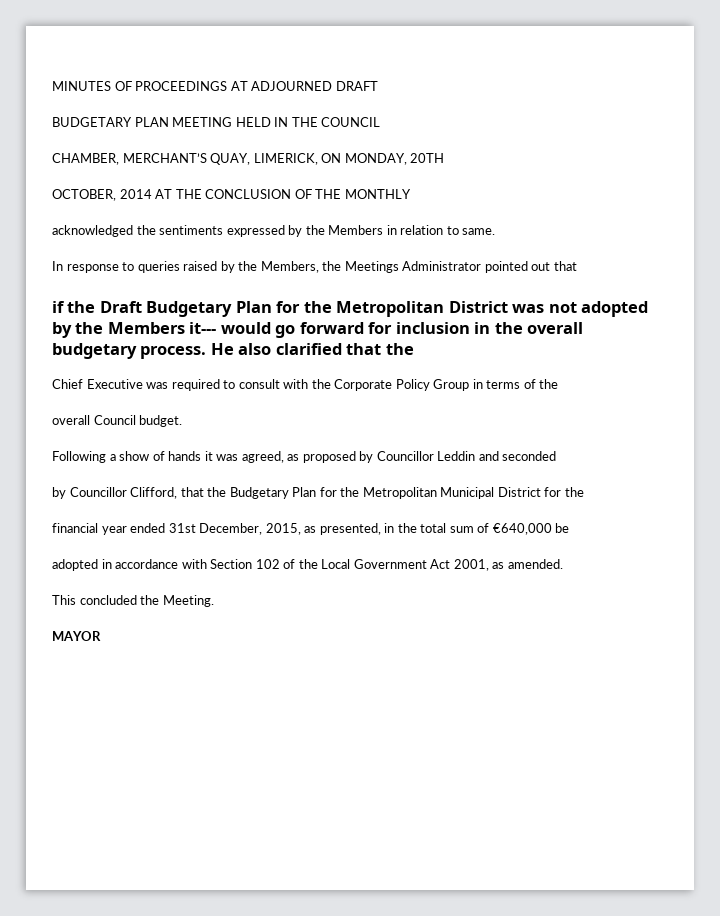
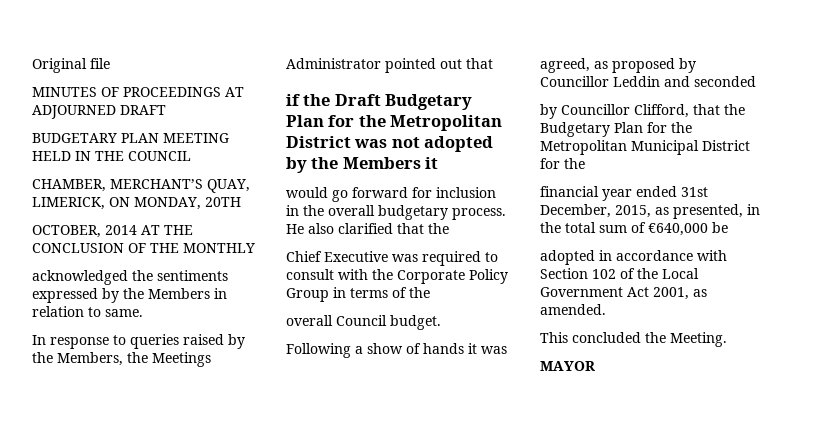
(52, 86) none -> [32,58,110,73] Original file //
[189,322,217,334] it--- -> [425,157,439,169] it //

